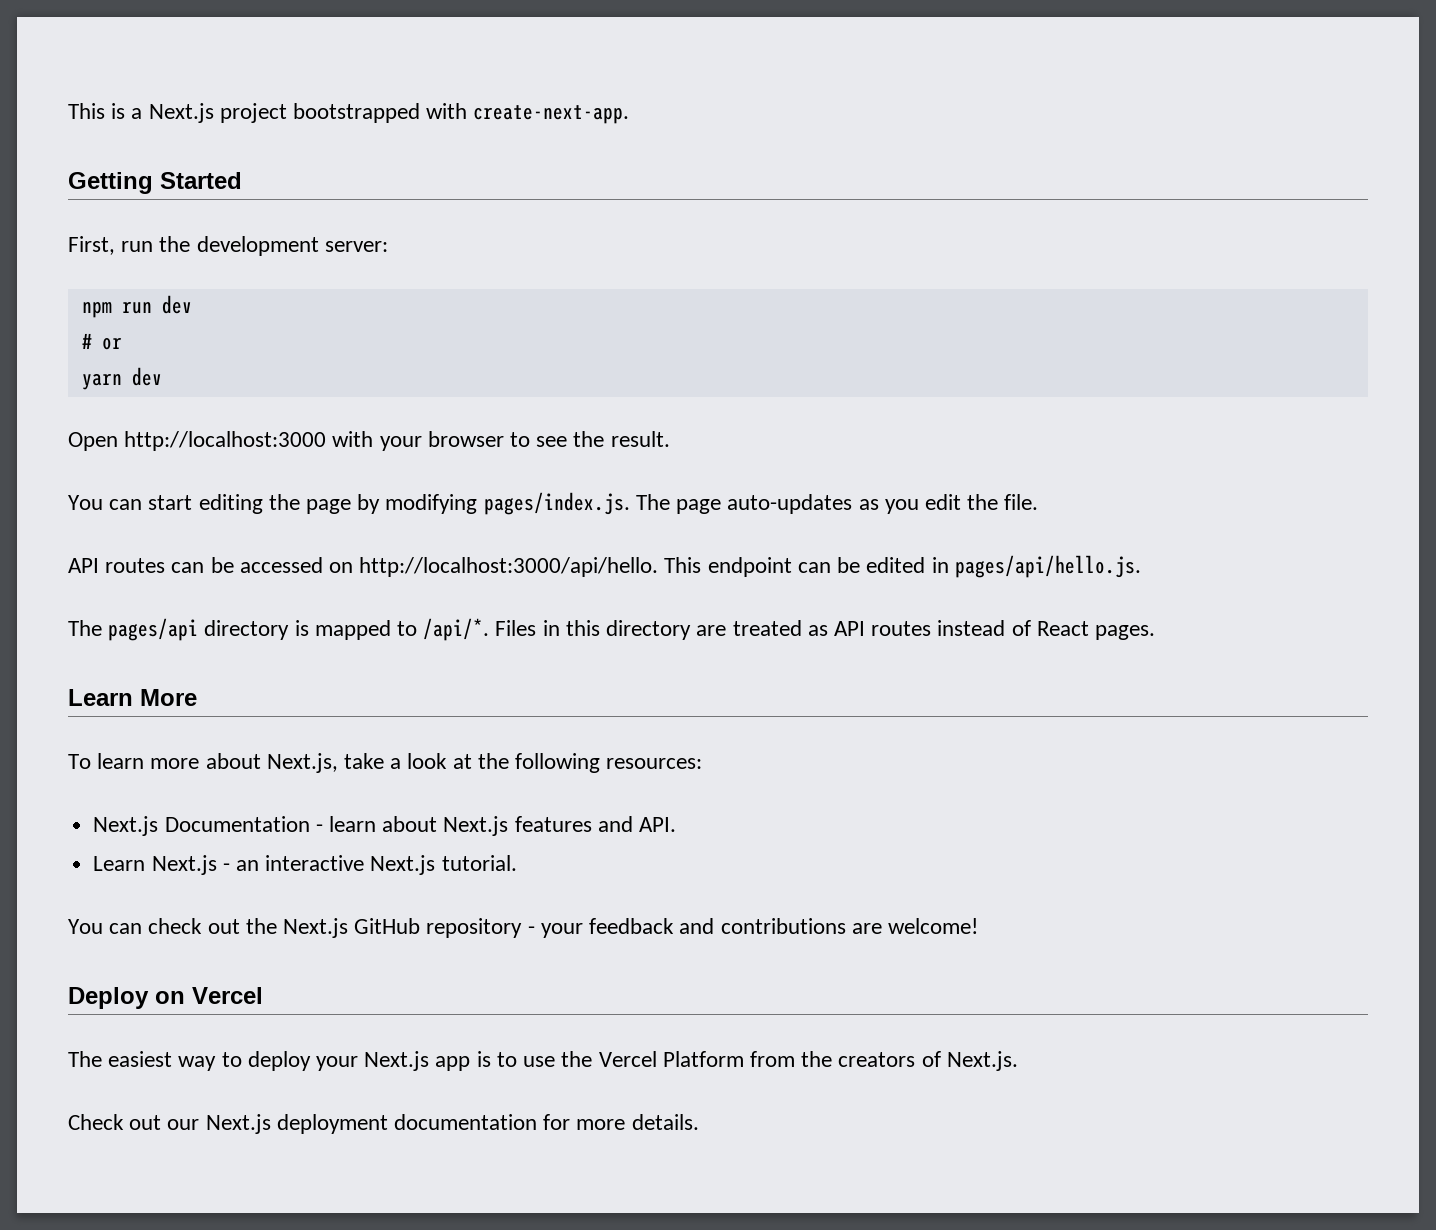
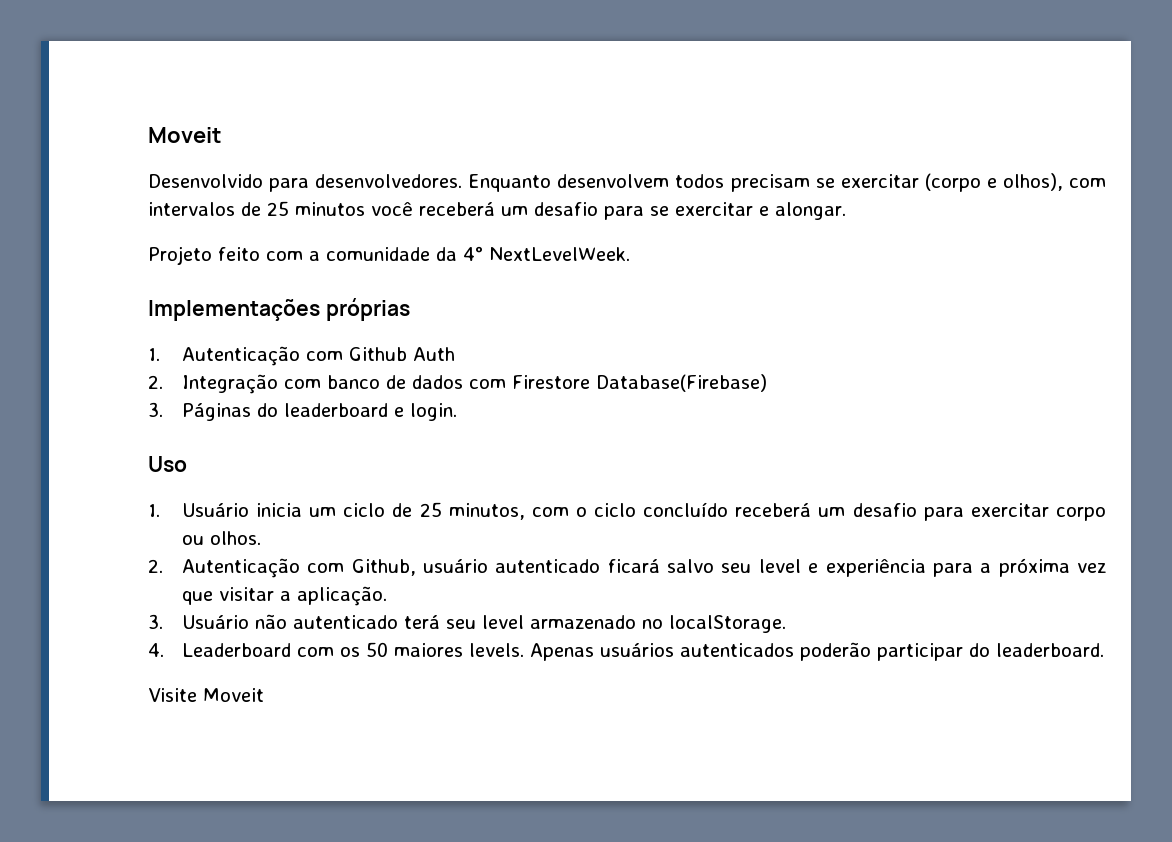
[68,103,630,124] [68,172,242,194] [68,236,388,256] [81,295,192,318] [81,333,122,350] [81,367,162,390] [68,431,670,451] [68,492,1039,515] [68,555,1141,578] [68,618,1155,641] [68,689,197,706] [68,753,703,773] [93,816,676,836] [93,855,517,875] [68,918,978,938] [68,987,263,1009] [68,1051,1018,1071] [68,1114,699,1134] This is a Next.js project bootstrapped with create-next-app. // Getting Started // First, run the development server: // npm run dev // # or // yarn dev // Open http://localhost:3000 with your browser to see the result. // You can start editing the page by modifying pages/index.js. The page auto-updates as you edit the file. // API routes can be accessed on http://localhost:3000/api/hello. This endpoint can be edited in pages/api/hello.js. // The pages/api directory is mapped to /api/*. Files in this directory are treated as API routes instead of React pages. // Learn More // To learn more about Next.js, take a look at the following resources: // Next.js Documentation - learn about Next.js features and API. // Learn Next.js - an interactive Next.js tutorial. // You can check out the Next.js GitHub repository - your feedback and contributions are welcome! // Deploy on Vercel // The easiest way to deploy your Next.js app is to use the Vercel Platform from the creators of Next.js. // Check out our Next.js deployment documentation for more details. -> [148,127,222,143] [148,173,1107,192] [148,201,846,220] [148,246,630,265] [148,298,410,321] [148,346,455,366] [148,374,767,394] [148,402,457,421] [148,456,187,472] [148,502,1107,521] [181,531,261,545] [148,558,1106,578] [181,586,387,606] [148,614,786,633] [148,642,1104,661] [148,688,264,702] Moveit // Desenvolvido para desenvolvedores. Enquanto desenvolvem todos precisam se exercitar (corpo e olhos), com intervalos de 25 minutos você receberá um desafio para se exercitar e alongar. // Projeto feito com a comunidade da 4° NextLevelWeek. // Implementações próprias // 1. Autenticação com Github Auth // 2. Integração com banco de dados com Firestore Database(Firebase) // 3. Páginas do leaderboard e login. // Uso // 1. Usuário inicia um ciclo de 25 minutos, com o ciclo concluído receberá um desafio para exercitar corpo ou olhos. // 2. Autenticação com Github, usuário autenticado ficará salvo seu level e experiência para a próxima vez que visitar a aplicação. // 3. Usuário não autenticado terá seu level armazenado no localStorage. // 4. Leaderboard com os 50 maiores levels. Apenas usuários autenticados poderão participar do leaderboard. // Visite Moveit

